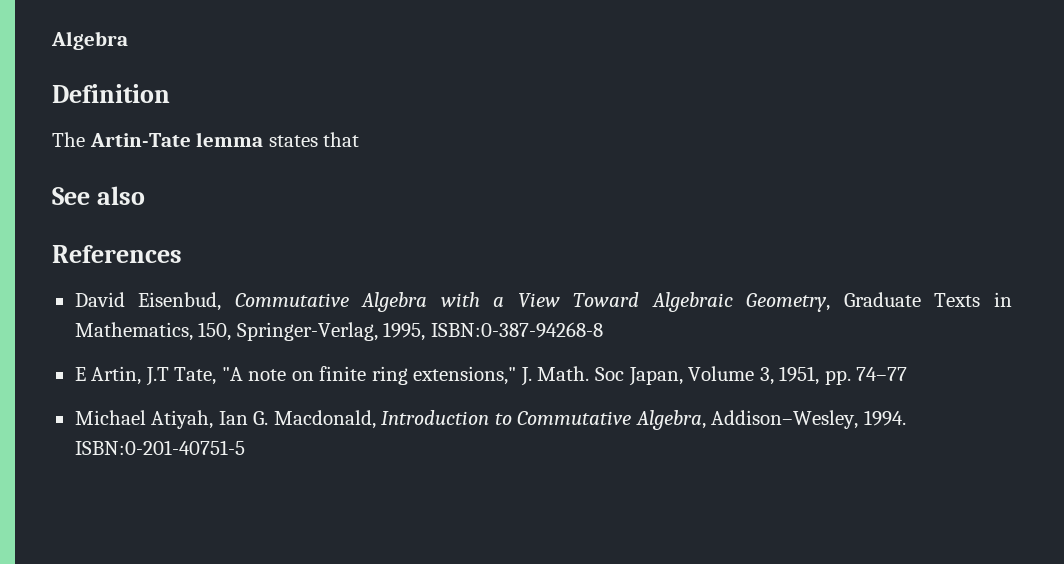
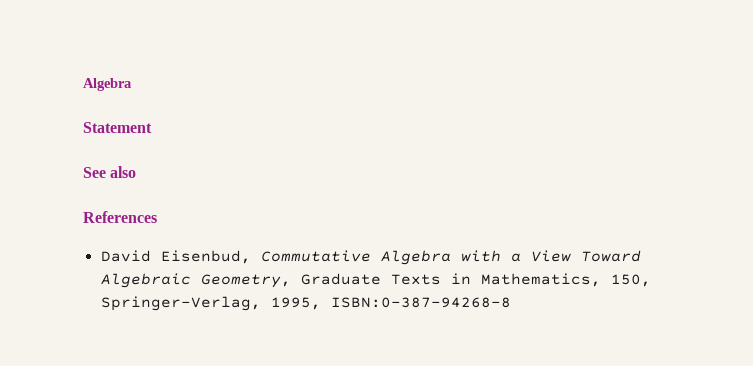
[52,84,170,103] [52,132,360,147] Definition // The Artin-Tate lemma states that -> [83,122,152,133] Statement
[74,366,908,386] [74,410,906,430] [74,440,245,455] // E Artin, J.T Tate, "A note on finite ring extensions," J. Math. Soc Japan, Volume 3, 1951, pp. 74–77 // Michael Atiyah, Ian G. Macdonald, Introduction to Commutative Algebra, Addison–Wesley, 1994. ISBN:0-201-40751-5 -> (511, 302) none

